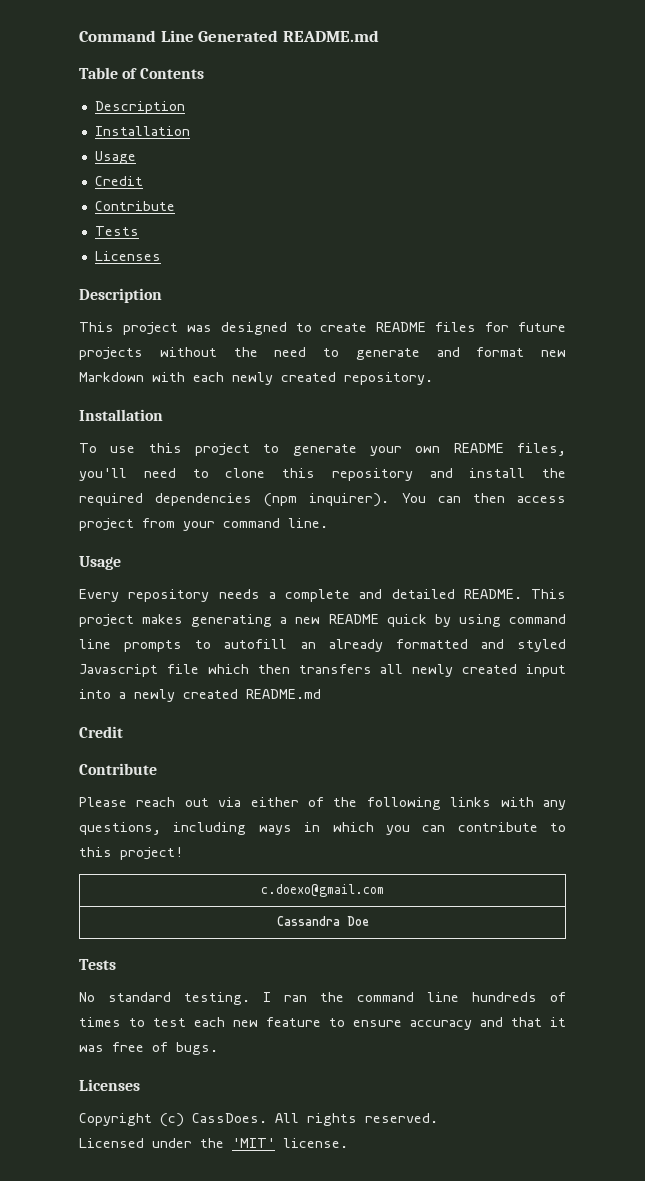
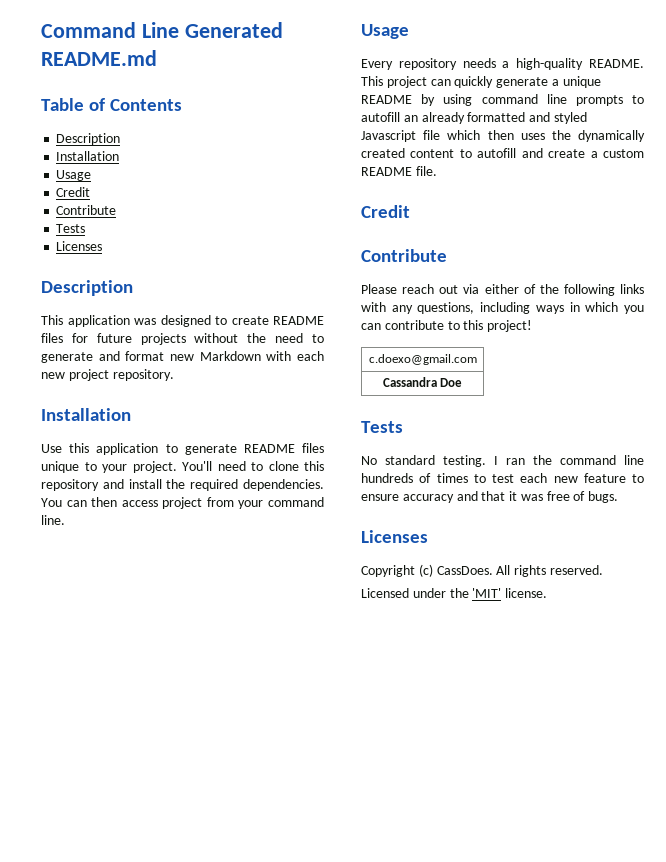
[122,322,178,335] project -> [67,315,130,327] application
[232,372,336,385] newly created -> [41,369,109,381] new project
[79,443,566,456] [79,468,127,481] To use this project to generate your own README files, you'll -> [41,443,324,455] [41,461,212,473] Use this application to generate README files unique to your project. You'll
[155,493,390,507] dependencies (npm inquirer). -> [243,479,325,491] dependencies.
[285,589,566,602] [79,614,427,627] complete and detailed README. This project makes generating a new README quick -> [516,58,644,70] [361,76,601,88] [361,95,412,104] high-quality README. This project can quickly generate a unique README
[298,664,566,677] [79,689,321,702] transfers all newly created input into a newly created README.md -> [520,130,645,142] [361,148,644,158] [361,166,437,176] uses the dynamically created content to autofill and create a custom README file.

